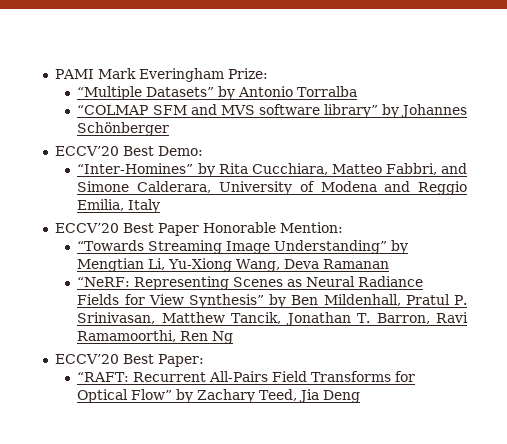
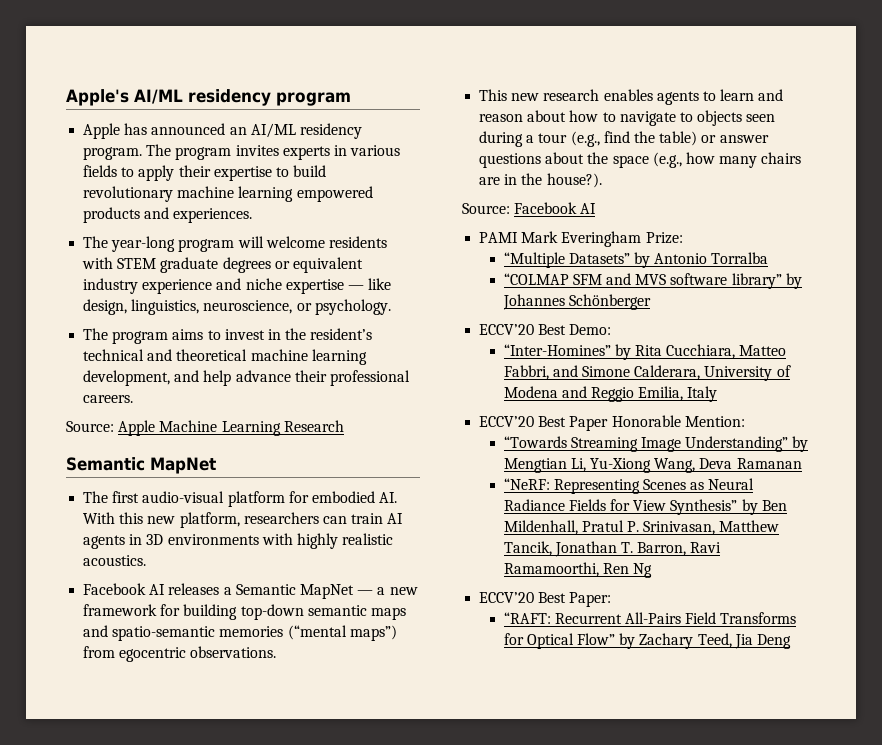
(54, 74) none -> [66,89,351,106] [83,123,362,139] [83,144,401,160] [83,165,327,181] [83,186,373,202] [83,207,253,223] [83,236,387,252] [82,257,363,273] [83,278,392,294] [83,299,391,315] [83,328,373,344] [83,349,367,365] [83,370,410,386] [83,395,134,403] [66,420,344,436] [66,457,216,474] [83,491,398,507] [83,512,404,528] [83,533,394,549] [83,555,147,566] [83,583,418,599] [83,604,406,620] [83,625,397,641] [83,646,277,662] [479,89,784,105] [479,110,776,126] [479,131,769,147] [479,152,802,168] [479,173,602,188] [462,202,597,214] Apple's AI/ML residency program // Apple has announced an AI/ML residency program. The program invites experts in various fields to apply their expertise to build revolutionary machine learning empowered products and experiences. // The year-long program will welcome residents with STEM graduate degrees or equivalent industry experience and niche expertise — like design, linguistics, neuroscience, or psychology. // The program aims to invest in the resident’s technical and theoretical machine learning development, and help advance their professional careers. // Source: Apple Machine Learning Research // Semantic MapNet // The first audio-visual platform for embodied AI. With this new platform, researchers can train AI agents in 3D environments with highly realistic acoustics. // Facebook AI releases a Semantic MapNet — a new framework for building top-down semantic maps and spatio-semantic memories (“mental maps”) from egocentric observations. // This new research enables agents to learn and reason about how to navigate to objects seen during a tour (e.g., find the table) or answer questions about the space (e.g., how many chairs are in the house?). // Source: Facebook AI //

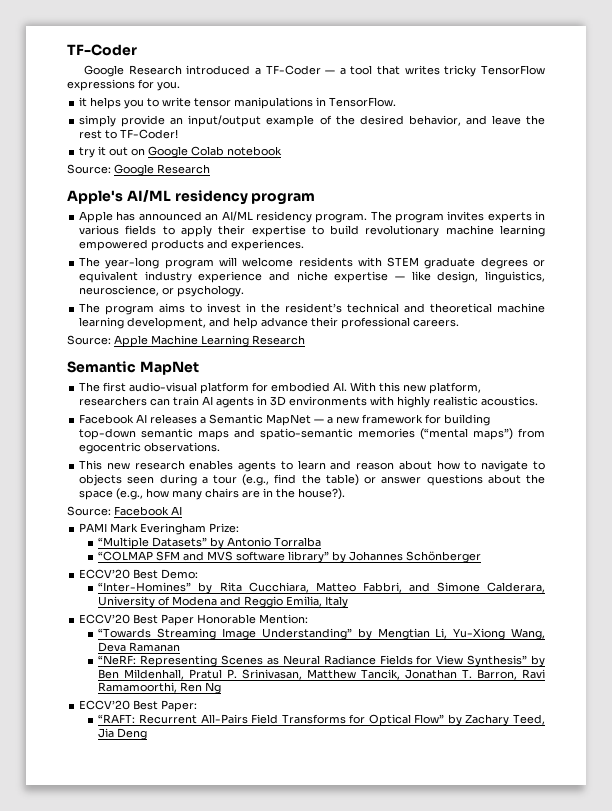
(66, 97) none -> [67,44,137,56] [83,65,546,77] [67,79,180,91] [79,97,397,109] [79,115,545,127] [79,129,179,139] [79,146,283,158] [67,164,210,176] TF-Coder // Google Research introduced a TF-Coder — a tool that writes tricky TensorFlow expressions for you. // it helps you to write tensor manipulations in TensorFlow. // simply provide an input/output example of the desired behavior, and leave the rest to TF-Coder! // try it out on Google Colab notebook // Source: Google Research //

